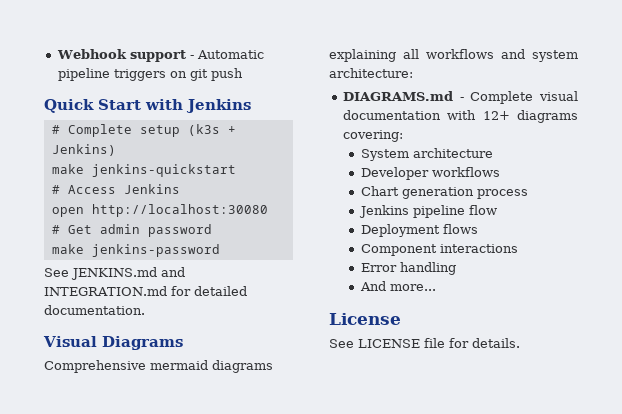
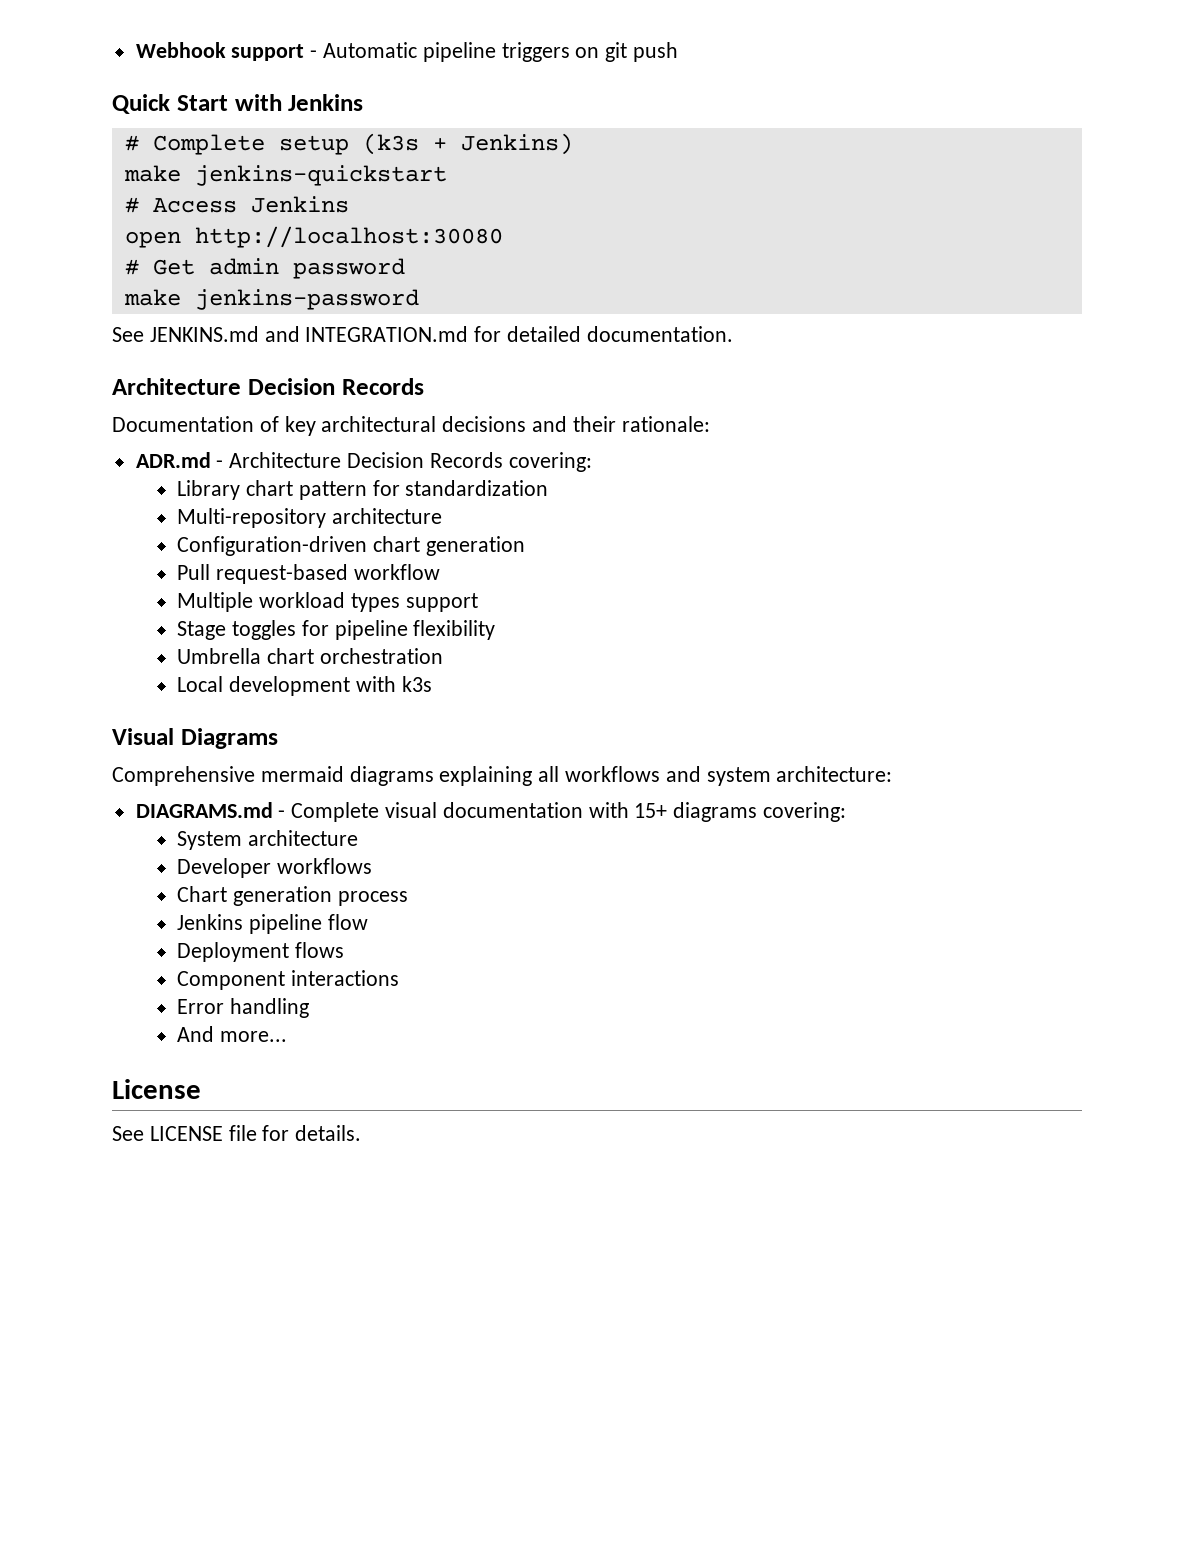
(145, 310) none -> [112,378,424,395] [112,416,710,436] [135,452,592,472] [177,480,549,500] [177,508,443,528] [177,536,525,556] [177,564,440,584] [177,592,478,612] [177,620,496,640] [177,648,443,664] [177,676,432,696] // Architecture Decision Records // Documentation of key architectural decisions and their rationale: // ADR.md - Architecture Decision Records covering: // Library chart pattern for standardization // Multi-repository architecture // Configuration-driven chart generation // Pull request-based workflow // Multiple workload types support // Stage toggles for pipeline flexibility // Umbrella chart orchestration // Local development with k3s
[482,111,510,120] 12+ -> [634,803,668,818] 15+

